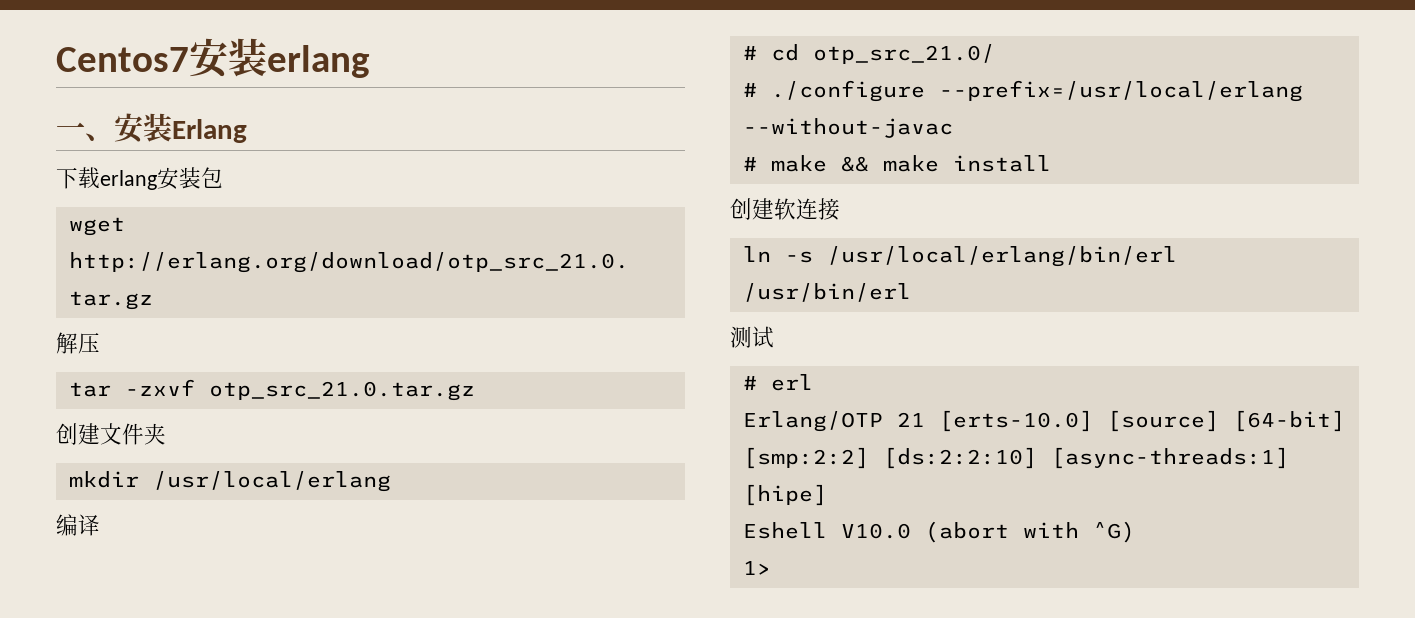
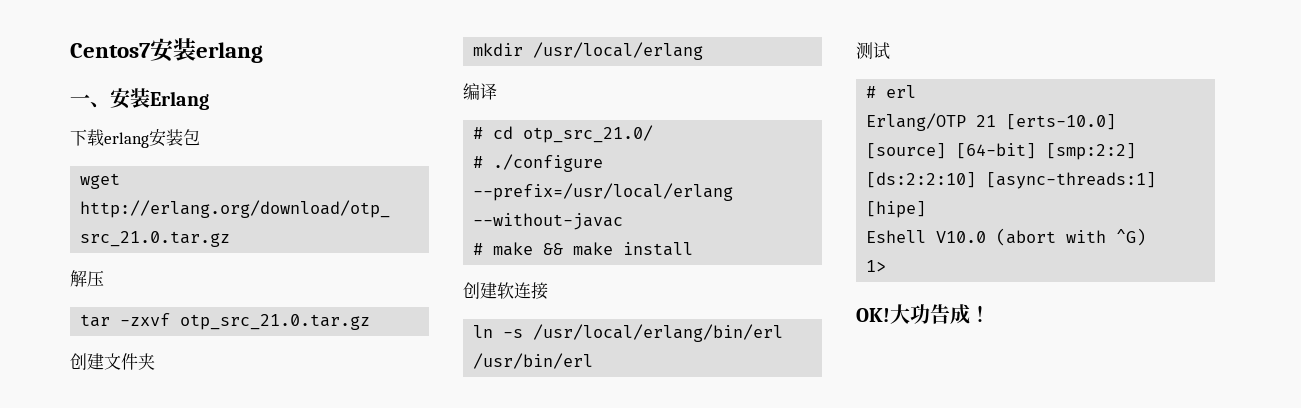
(771, 568) none -> [856,304,990,324] // OK!大功告成！

